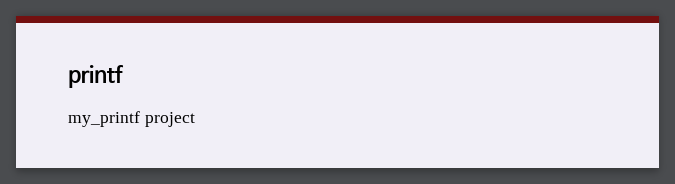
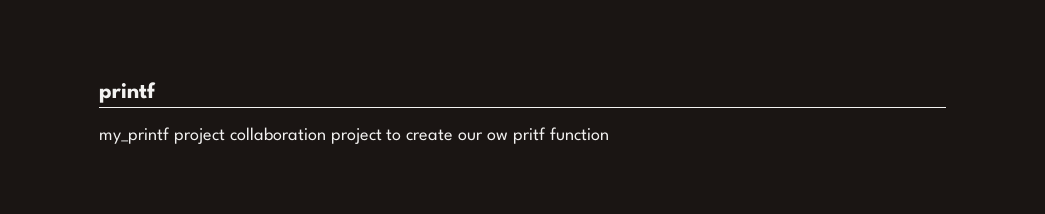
(195, 119) none -> [229,127,609,144] collaboration project to create our ow pritf function

